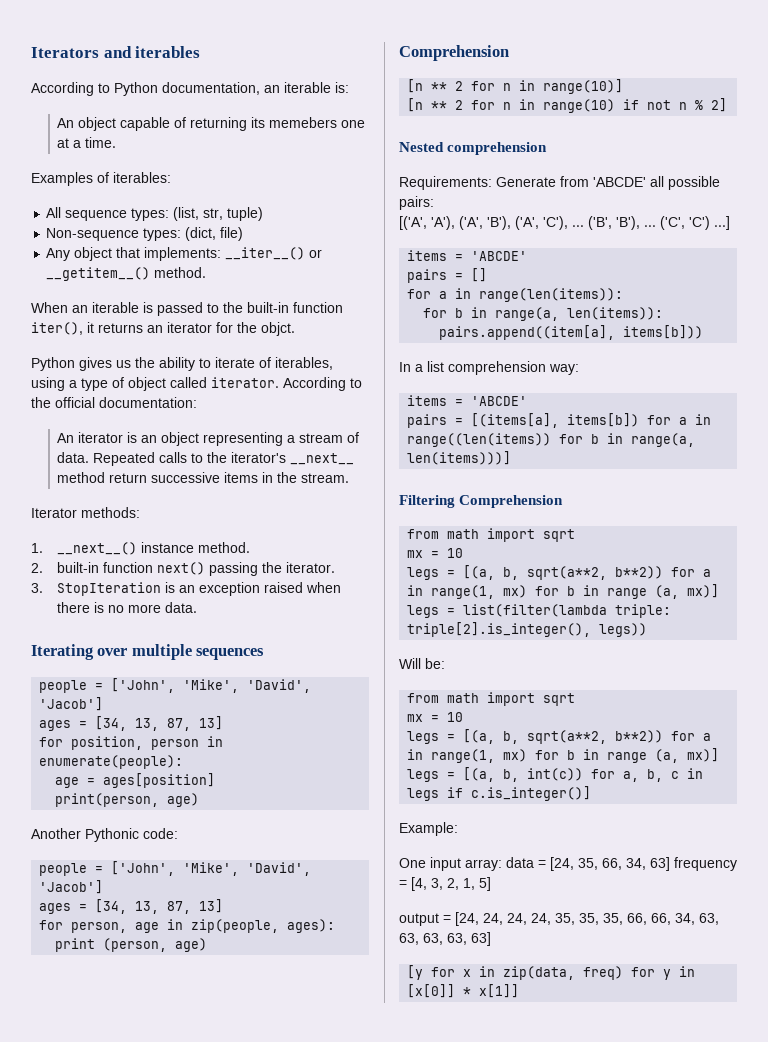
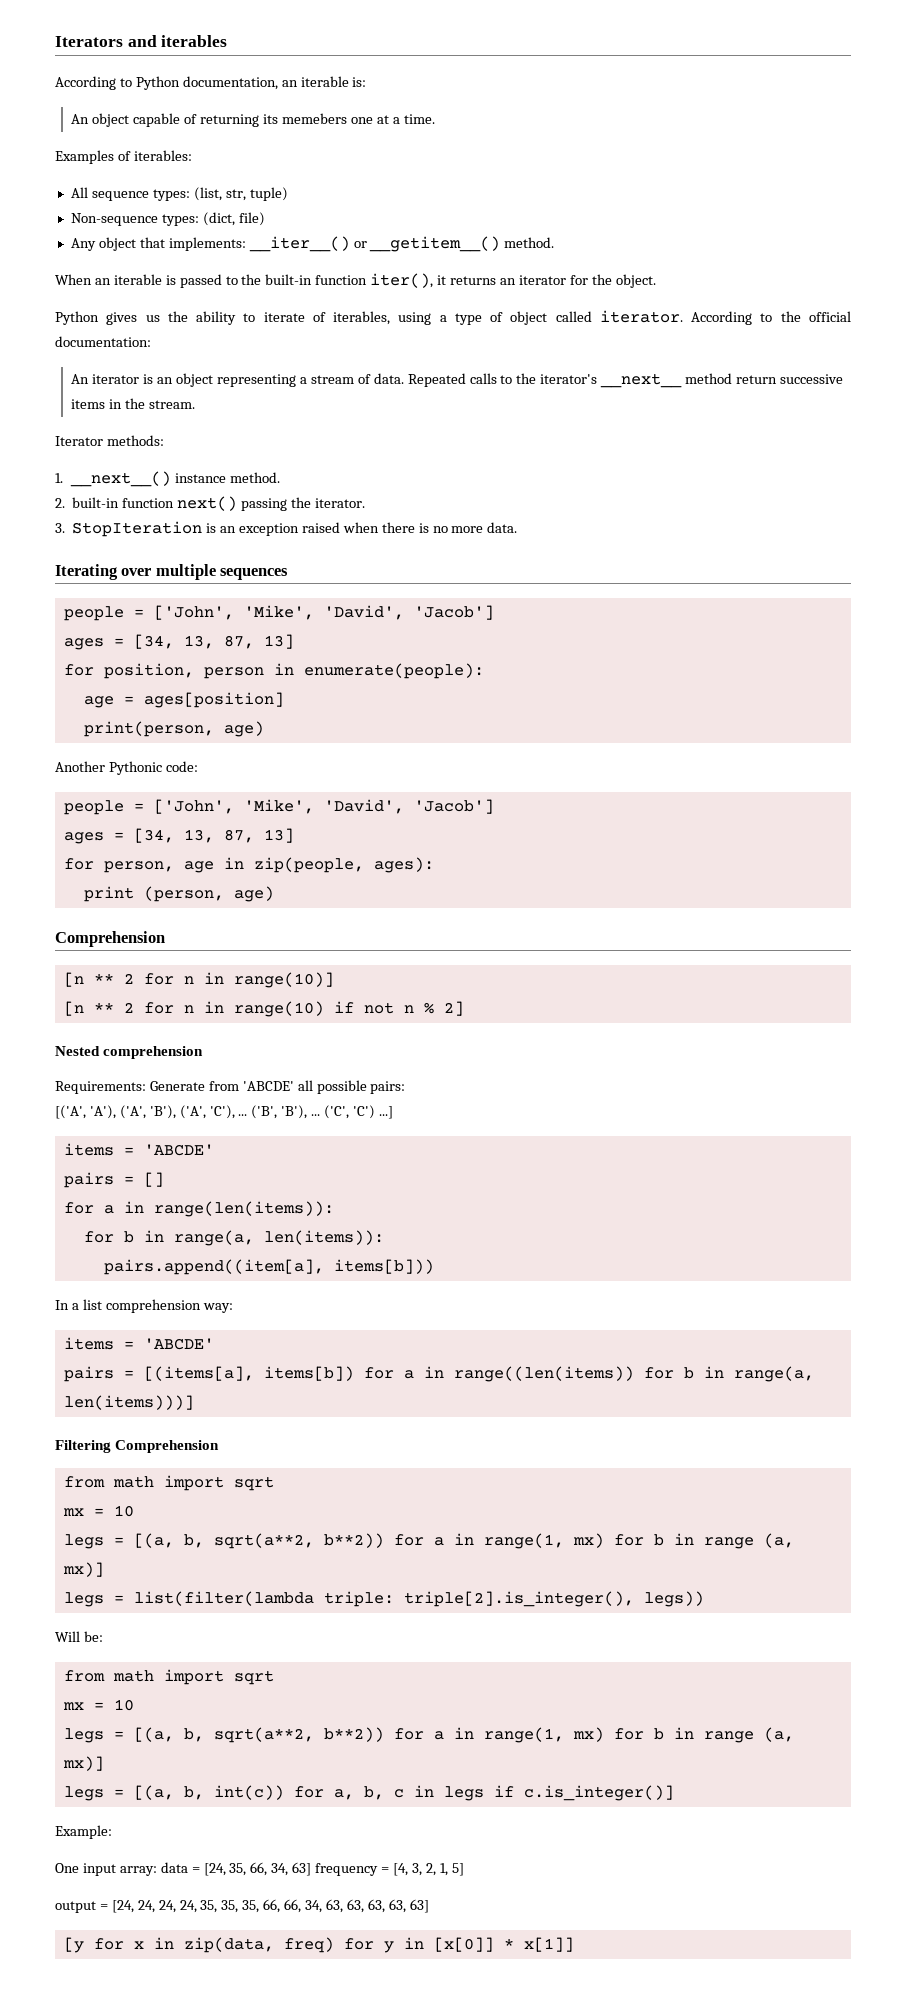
[261,322,295,336] objct. -> [615,274,656,288] object.

